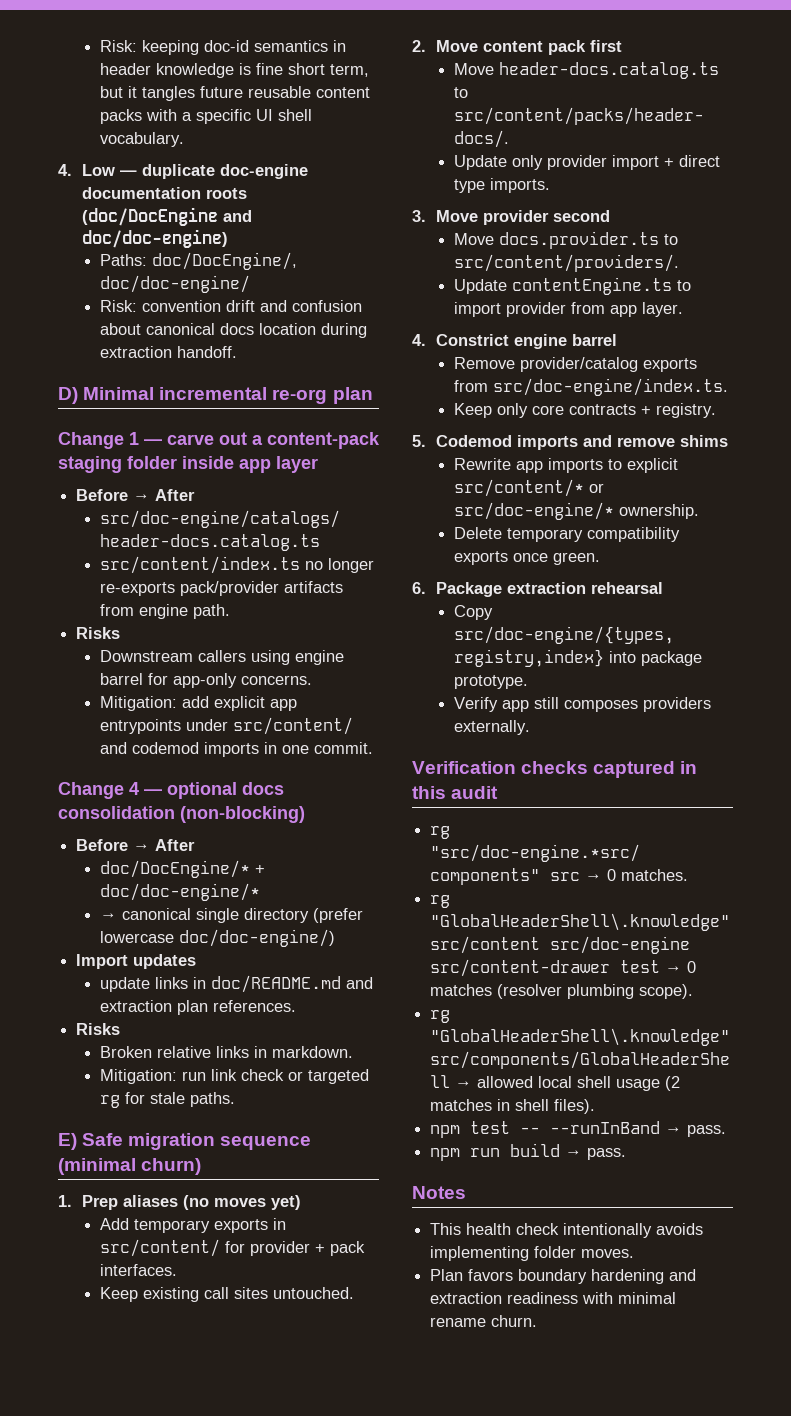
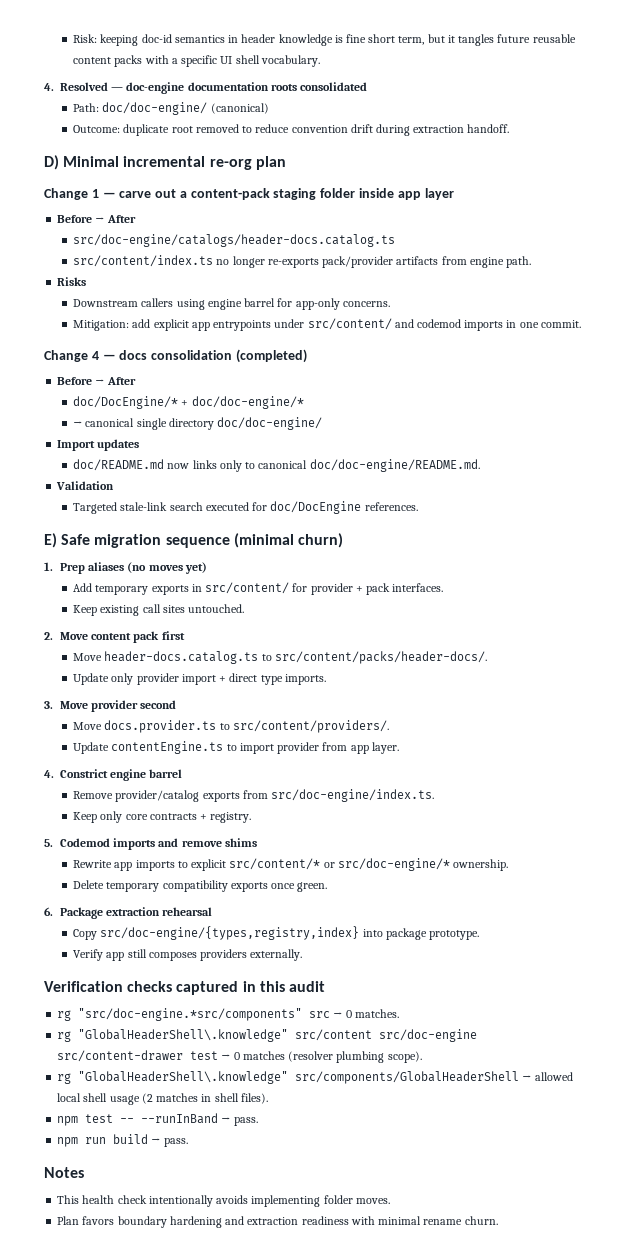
[81,164,308,179] [81,187,247,199] [81,207,252,226] [81,229,228,248] [99,252,297,270] [99,275,250,293] [99,300,362,312] [99,323,316,335] Low — duplicate doc-engine documentation roots (doc/DocEngine and doc/doc-engine) // Paths: doc/DocEngine/, doc/doc-engine/ // Risk: convention drift and confusion about canonical docs location -> [60,82,368,94] [73,102,269,115] [73,124,373,136] Resolved — doc-engine documentation roots consolidated // Path: doc/doc-engine/ (canonical) // Outcome: duplicate root removed to reduce convention drift
[167,782,237,799] optional -> (116, 357) none
[180,806,305,823] (non-blocking) -> [235,349,307,363] (completed)
[312,908,363,923] [99,929,335,947] (prefer lowercase doc/doc-engine/) -> [217,417,323,430] doc/doc-engine/
[99,975,373,993] [99,1000,296,1015] [76,1023,121,1035] [99,1046,353,1058] [99,1069,369,1084] [99,1092,235,1108] update links in doc/README.md and extraction plan references. // Risks // Broken relative links in markdown. // Mitigation: run link check or targeted rg for stale paths. -> [73,459,480,472] [56,481,115,490] [73,501,418,514] doc/README.md now links only to canonical doc/doc-engine/README.md. // Validation // Targeted stale-link search executed for doc/DocEngine references.

